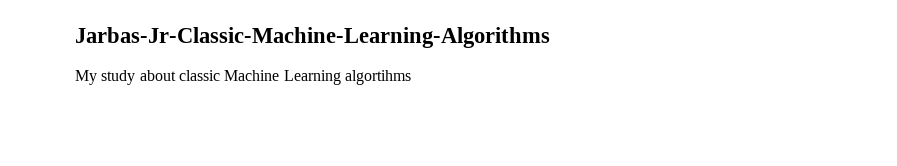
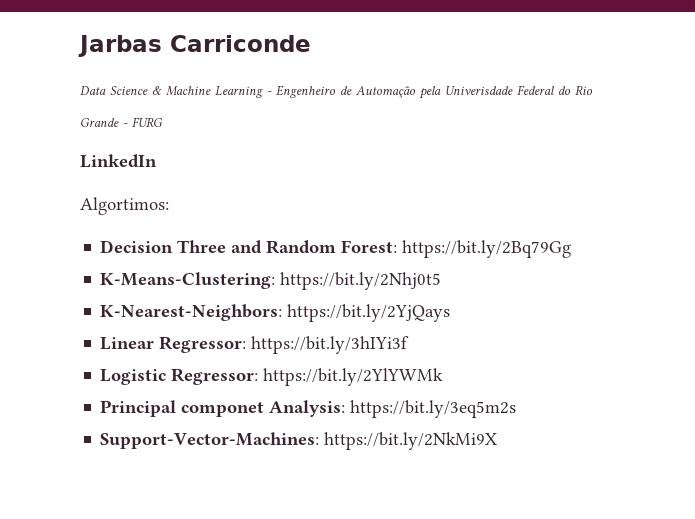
[75,27,550,48] [75,70,411,85] Jarbas-Jr-Classic-Machine-Learning-Algorithms // My study about classic Machine Learning algortihms -> [78,35,311,57] [80,85,593,99] [80,117,163,127] [80,154,157,168] [80,197,169,215] [100,240,572,258] [100,272,442,290] [100,304,451,322] [100,336,410,354] [100,368,444,386] [100,400,517,418] [100,432,498,450] Jarbas Carriconde // Data Science & Machine Learning - Engenheiro de Automação pela Univerisdade Federal do Rio Grande - FURG // LinkedIn // Algortimos: // Decision Three and Random Forest: https://bit.ly/2Bq79Gg // K-Means-Clustering: https://bit.ly/2Nhj0t5 // K-Nearest-Neighbors: https://bit.ly/2YjQays // Linear Regressor: https://bit.ly/3hIYi3f // Logistic Regressor: https://bit.ly/2YlYWMk // Principal componet Analysis: https://bit.ly/3eq5m2s // Support-Vector-Machines: https://bit.ly/2NkMi9X

